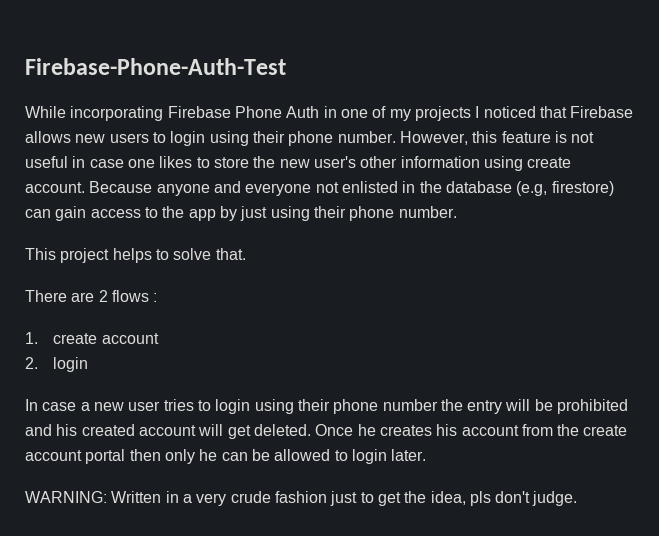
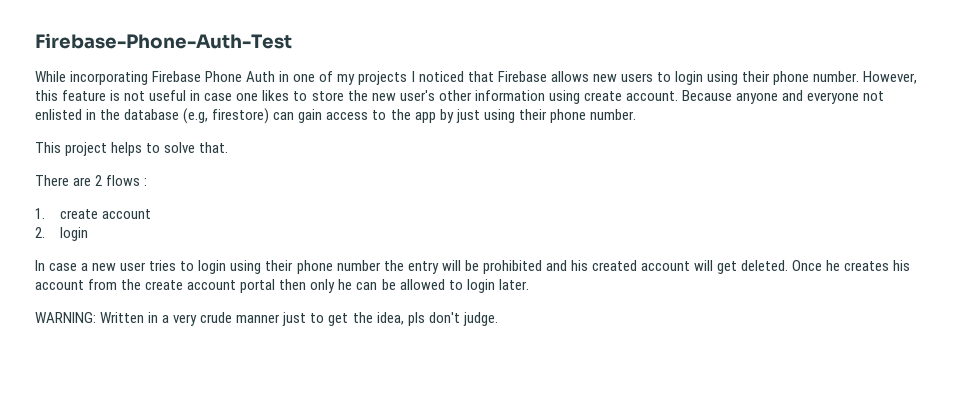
[274,491,327,503] fashion -> [236,314,281,323] manner

